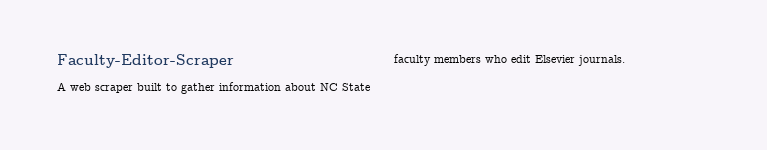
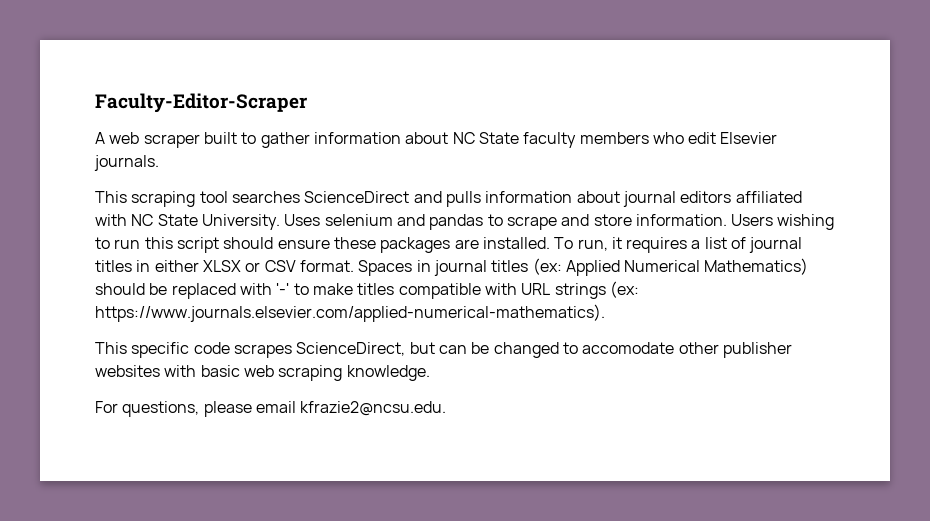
(625, 60) none -> [95,191,802,207] [95,214,835,230] [95,237,803,253] [95,258,809,276] [95,281,639,299] [95,304,605,322] [95,342,792,358] [95,365,430,381] [95,401,447,417] // This scraping tool searches ScienceDirect and pulls information about journal editors affiliated with NC State University. Uses selenium and pandas to scrape and store information. Users wishing to run this script should ensure these packages are installed. To run, it requires a list of journal titles in either XLSX or CSV format. Spaces in journal titles (ex: Applied Numerical Mathematics) should be replaced with '-' to make titles compatible with URL strings (ex: https://www.journals.elsevier.com/applied-numerical-mathematics). // This specific code scrapes ScienceDirect, but can be changed to accomodate other publisher websites with basic web scraping knowledge. // For questions, please email kfrazie2@ncsu.edu.

